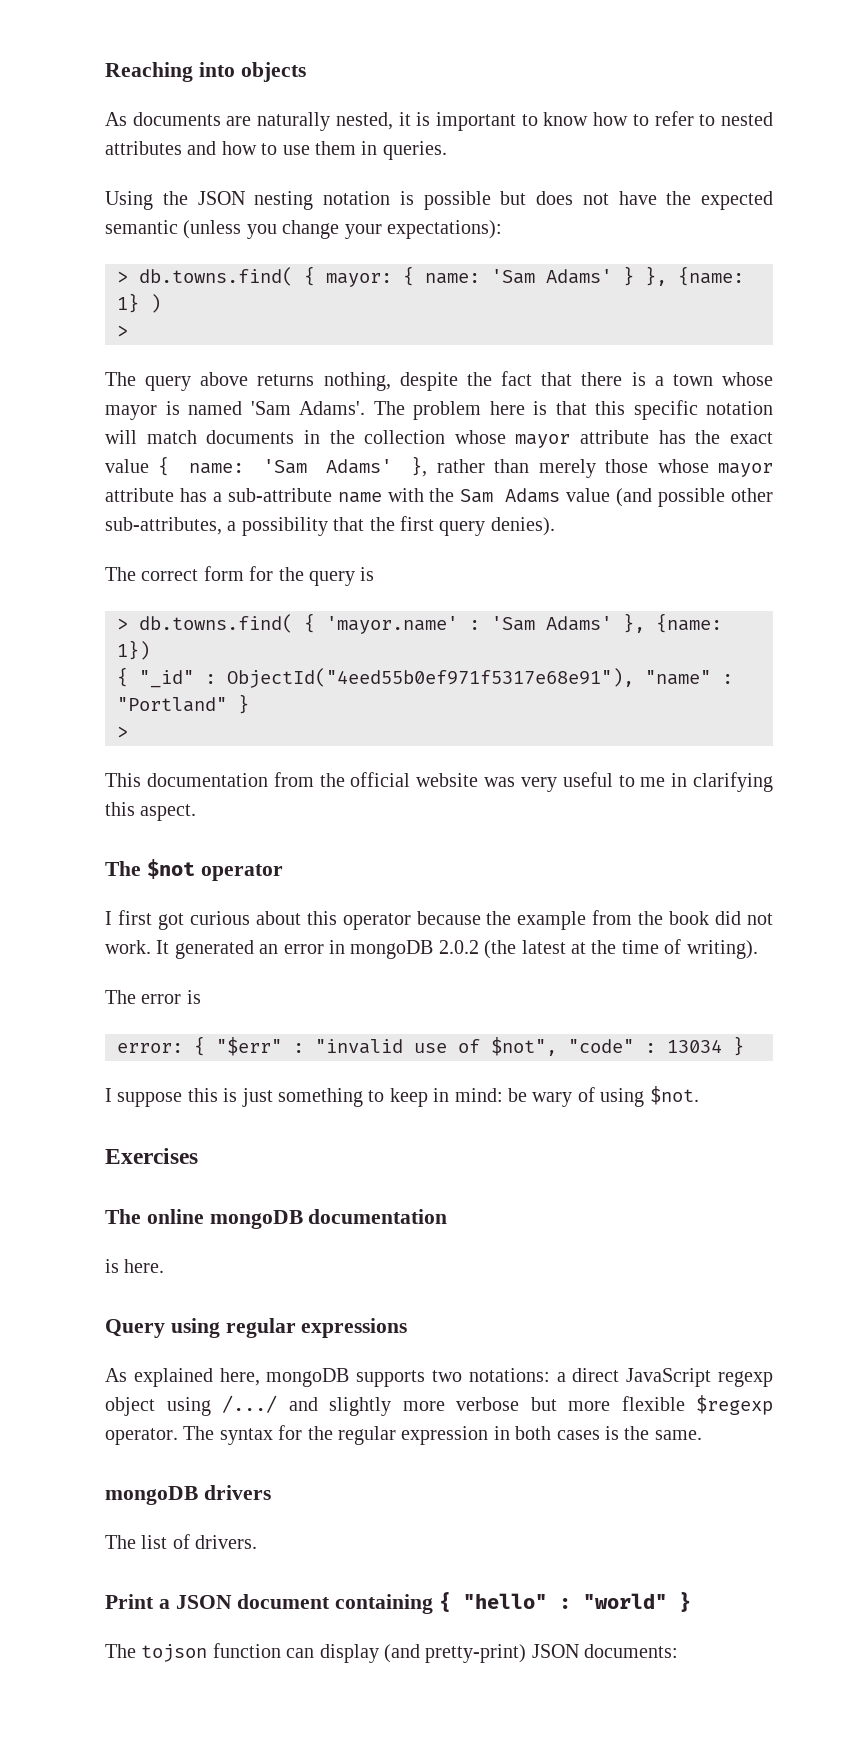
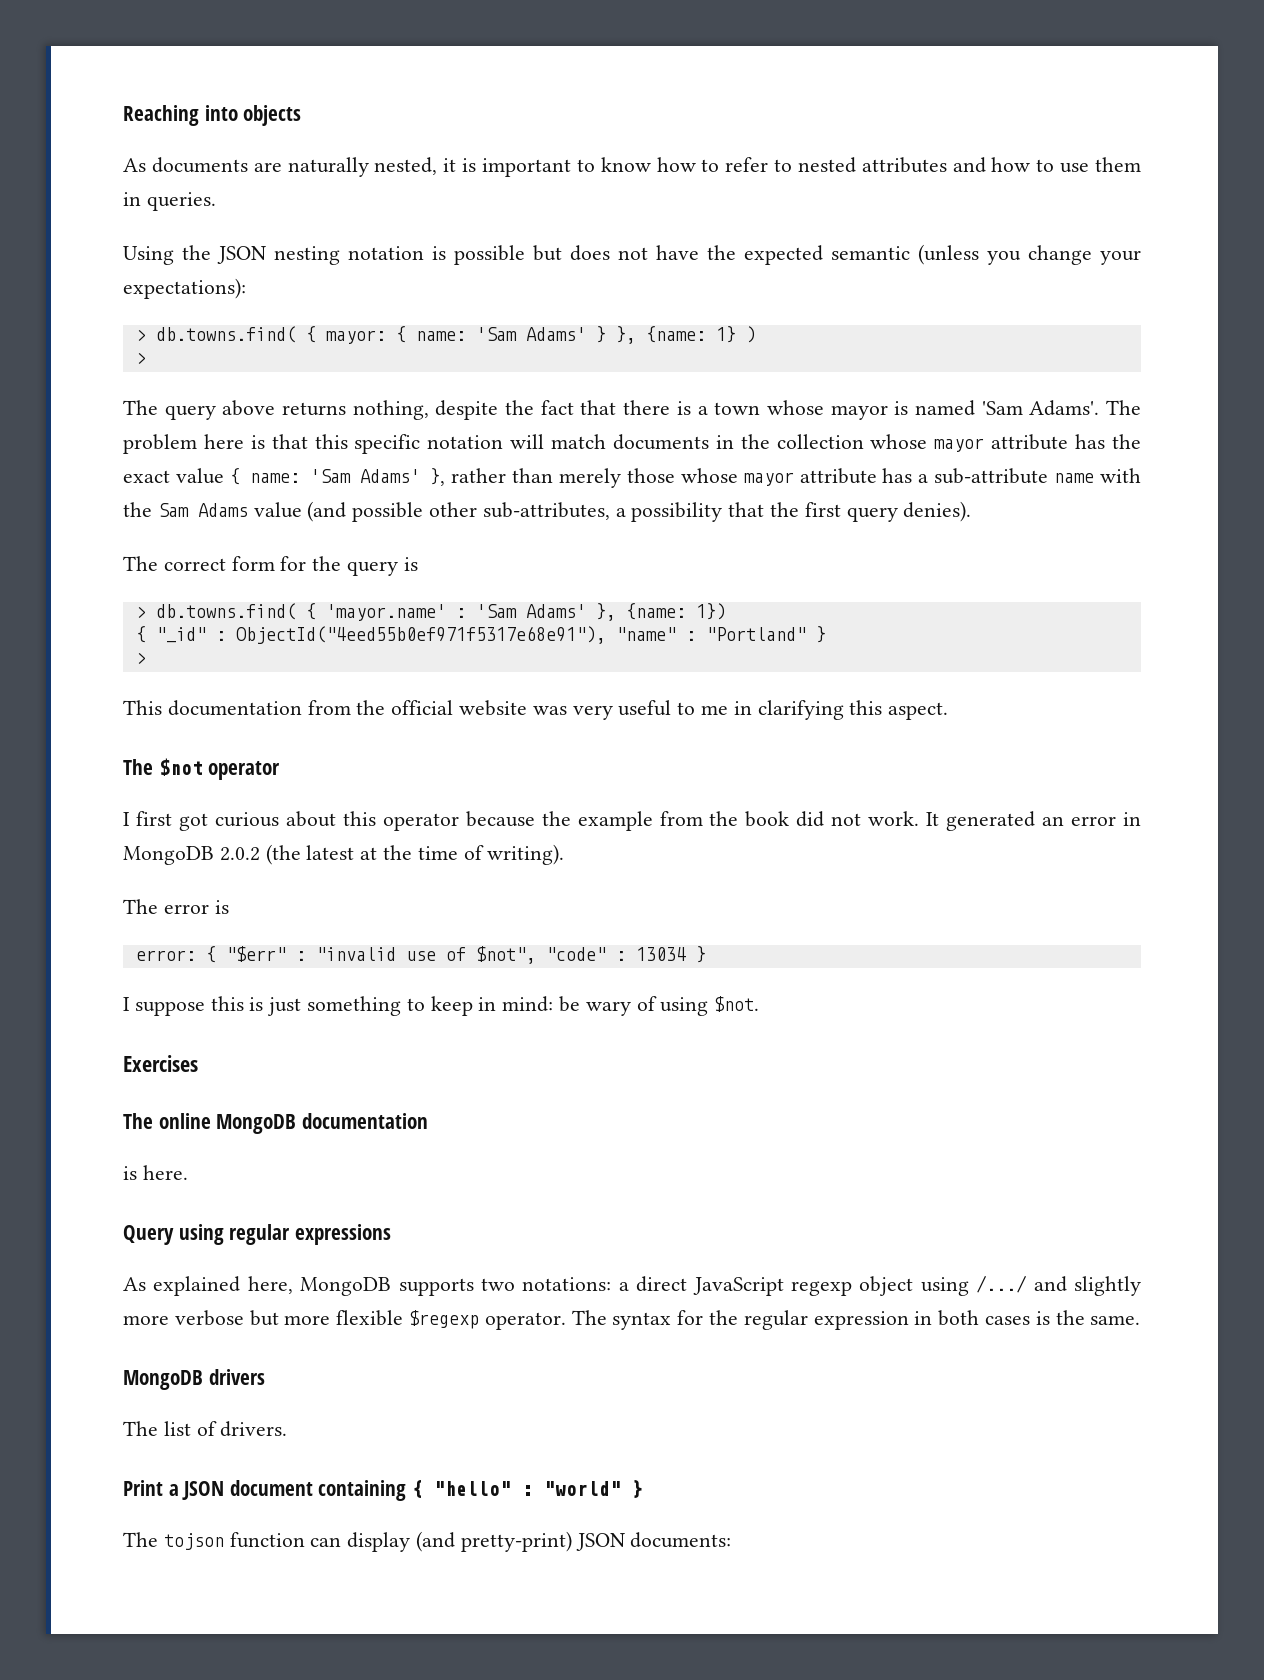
[350,940,434,959] mongoDB -> [123,846,214,865] MongoDB
[209,1210,303,1229] mongoDB -> [216,1114,297,1134] MongoDB
[266,1368,350,1387] mongoDB -> [300,1277,392,1296] MongoDB
[105,1486,198,1505] mongoDB -> [123,1370,203,1390] MongoDB

